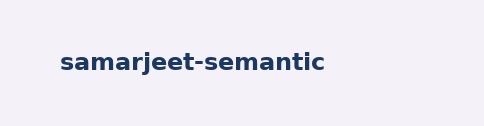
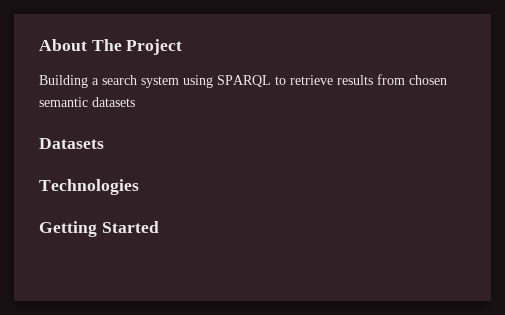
[60,52,325,75] samarjeet-semantic -> [39,39,183,55] [39,74,447,88] [39,97,135,107] [39,138,104,149] [39,179,139,195] [39,221,159,237] About The Project // Building a search system using SPARQL to retrieve results from chosen semantic datasets // Datasets // Technologies // Getting Started

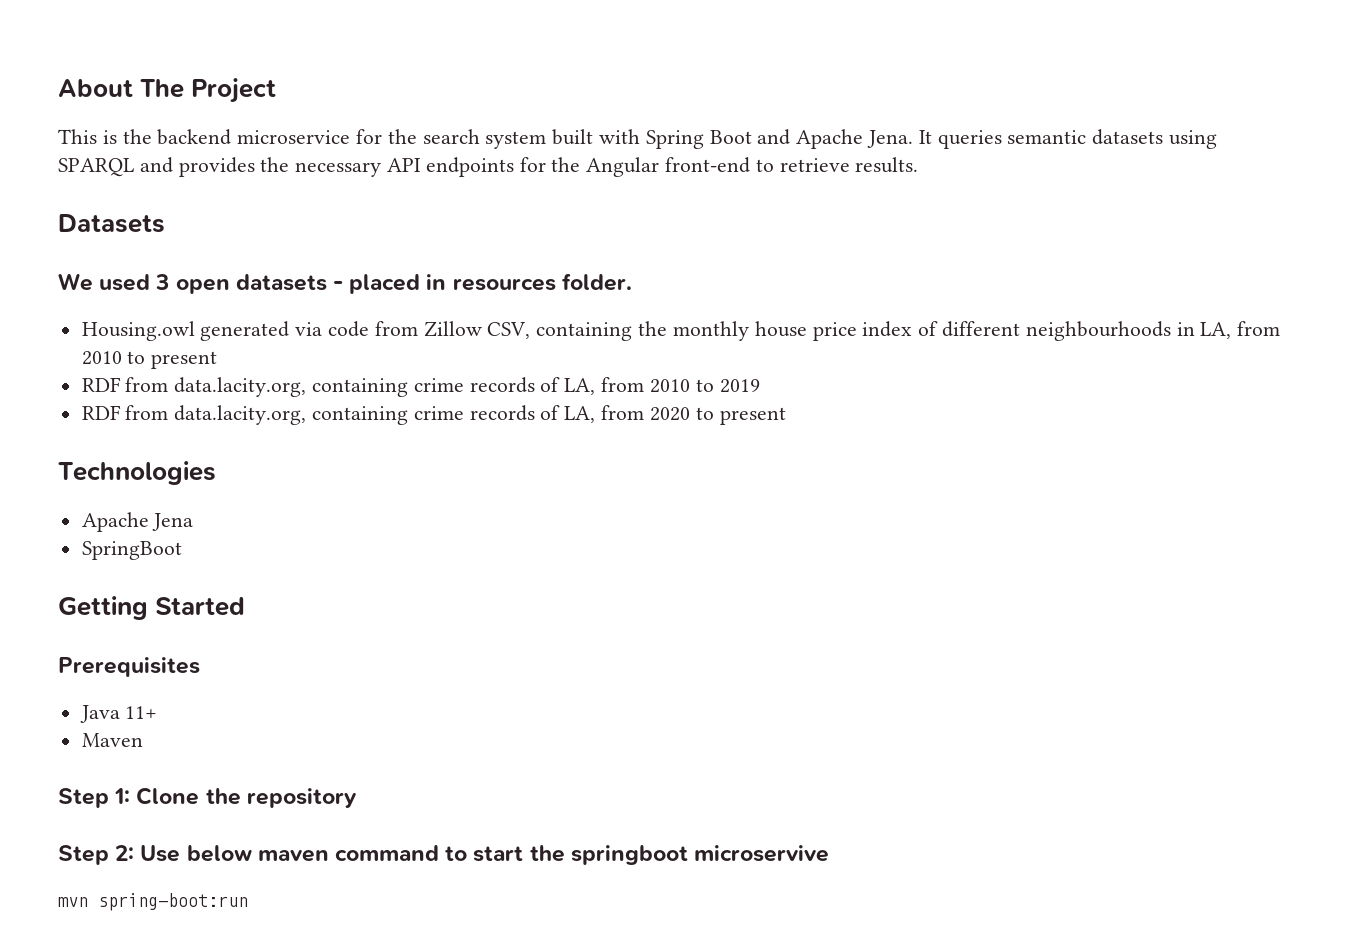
[39,74,447,88] [39,97,135,107] [39,138,104,149] [39,179,139,195] [39,221,159,237] Building a search system using SPARQL to retrieve results from chosen semantic datasets // Datasets // Technologies // Getting Started -> [58,129,1218,149] [58,157,919,177] [58,214,165,233] [58,273,632,294] [81,321,1281,341] [81,351,218,369] [81,377,760,397] [81,405,786,425] [58,461,216,485] [81,512,194,532] [81,541,182,560] [58,596,246,620] [58,657,200,677] [79,705,158,723] [81,733,143,747] [58,787,357,808] [58,845,830,865] [58,893,248,911] This is the backend microservice for the search system built with Spring Boot and Apache Jena. It queries semantic datasets using SPARQL and provides the necessary API endpoints for the Angular front-end to retrieve results. // Datasets // We used 3 open datasets - placed in resources folder. // Housing.owl generated via code from Zillow CSV, containing the monthly house price index of different neighbourhoods in LA, from 2010 to present // RDF from data.lacity.org, containing crime records of LA, from 2010 to 2019 // RDF from data.lacity.org, containing crime records of LA, from 2020 to present // Technologies // Apache Jena // SpringBoot // Getting Started // Prerequisites // Java 11+ // Maven // Step 1: Clone the repository // Step 2: Use below maven command to start the springboot microservive // mvn spring-boot:run

